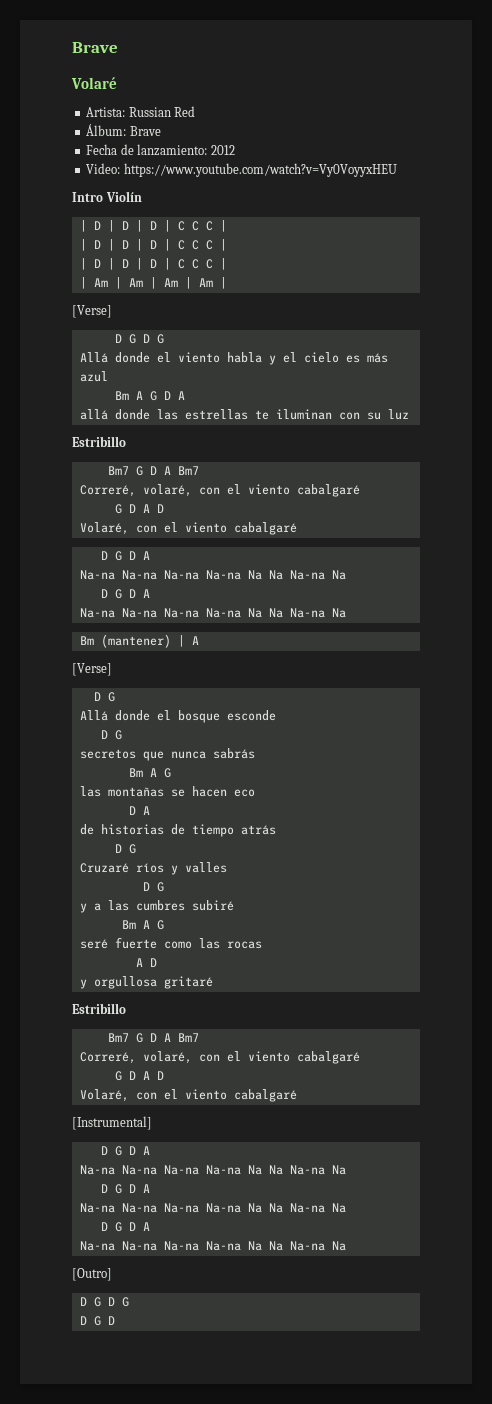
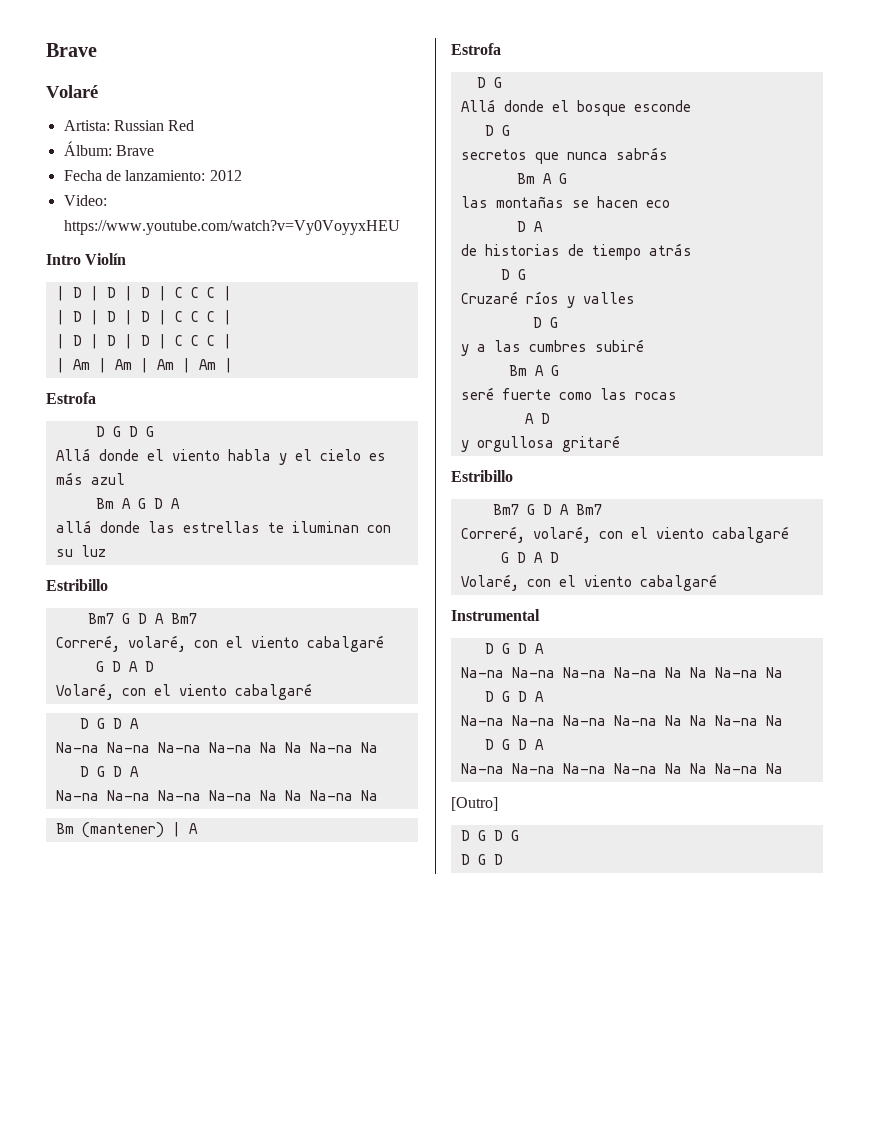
[72,305,112,318] [Verse] -> [46,392,96,404] Estrofa
[72,663,112,676] [Verse] -> [451,43,501,55] Estrofa
[72,1116,152,1130] [Instrumental] -> [451,609,540,621] Instrumental

